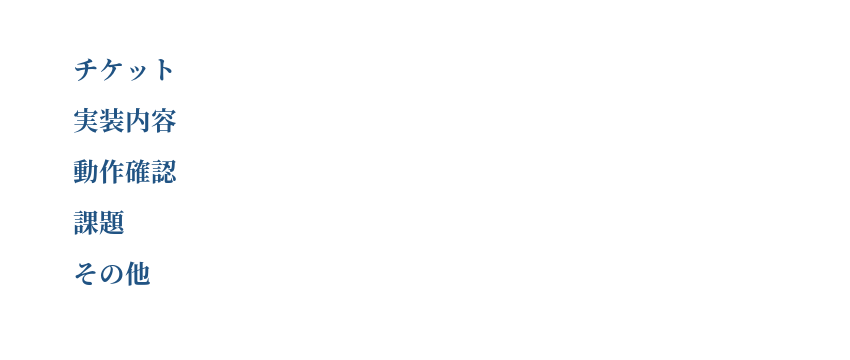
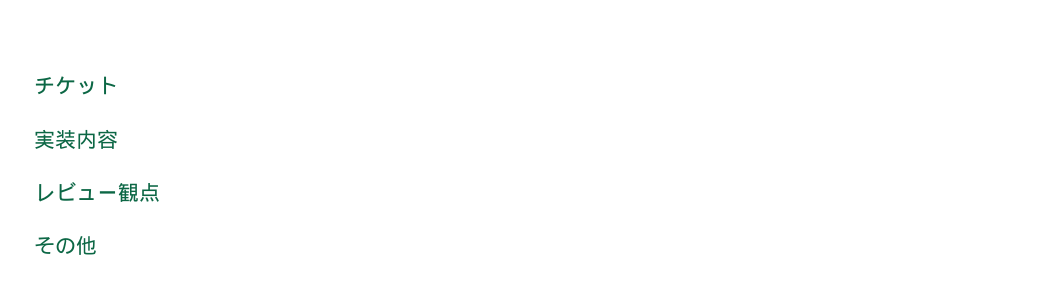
[73,159,179,184] [73,210,127,235] 動作確認 // 課題 -> [34,182,160,202] レビュー観点

